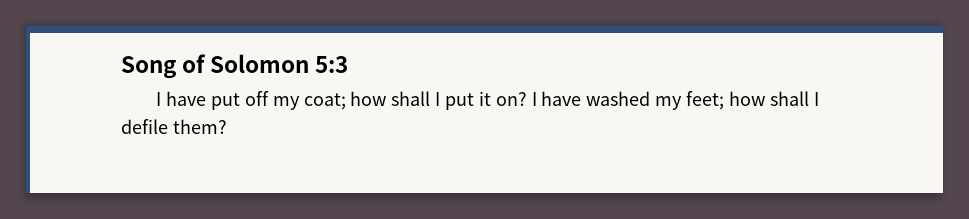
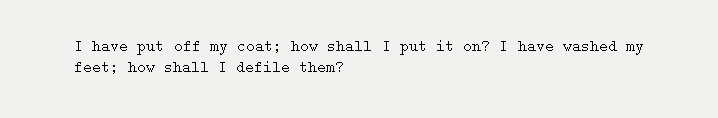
[121,54,349,79] Song of Solomon 5:3 // -> (74, 46) none

